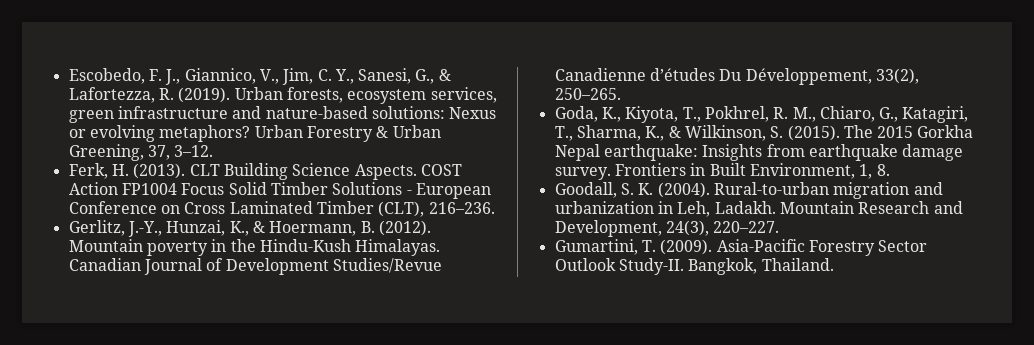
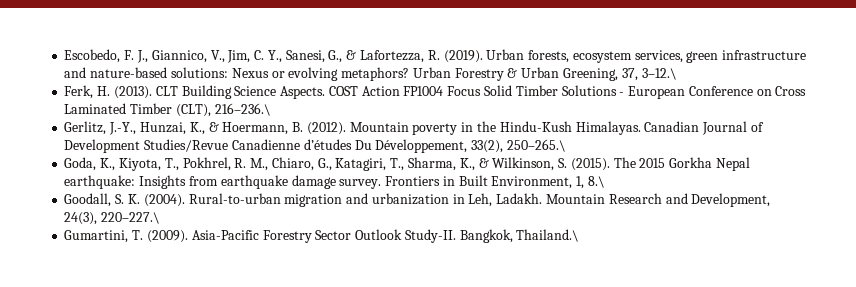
[174,145,214,157] 3–12. -> [641,68,677,80] 3–12.\
[428,202,495,214] 216–236. -> [214,103,271,116] 216–236.\
[554,88,621,100] 250–265. -> [506,139,566,152] 250–265.\
[876,164,890,176] 8. -> [587,176,605,188] 8.\
[713,221,780,233] 220–227. -> [101,212,161,224] 220–227.\
[761,258,834,271] Thailand. -> [516,229,580,242] Thailand.\

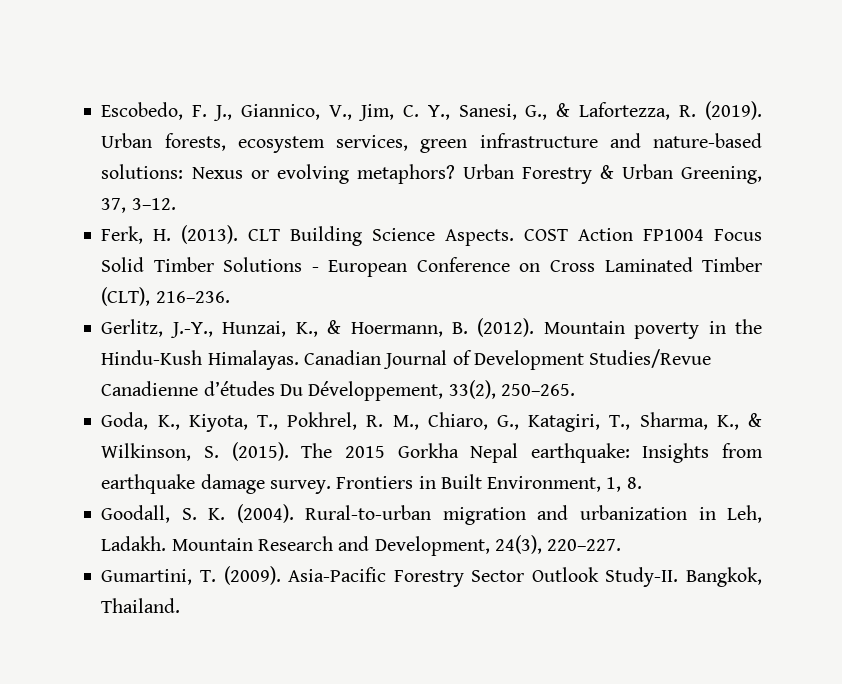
[641,68,677,80] 3–12.\ -> [131,198,176,210] 3–12.
[214,103,271,116] 216–236.\ -> [155,291,230,303] 216–236.
[506,139,566,152] 250–265.\ -> [500,384,575,396] 250–265.
[587,176,605,188] 8.\ -> [626,477,642,489] 8.
[101,212,161,224] 220–227.\ -> [547,539,622,551] 220–227.
[516,229,580,242] Thailand.\ -> [101,598,181,613] Thailand.

